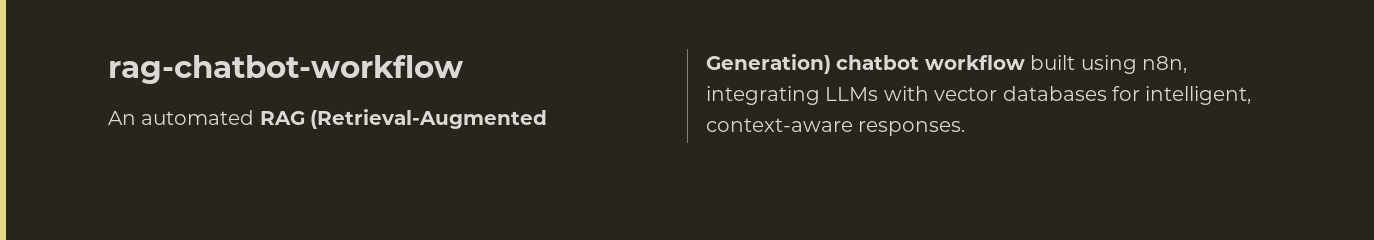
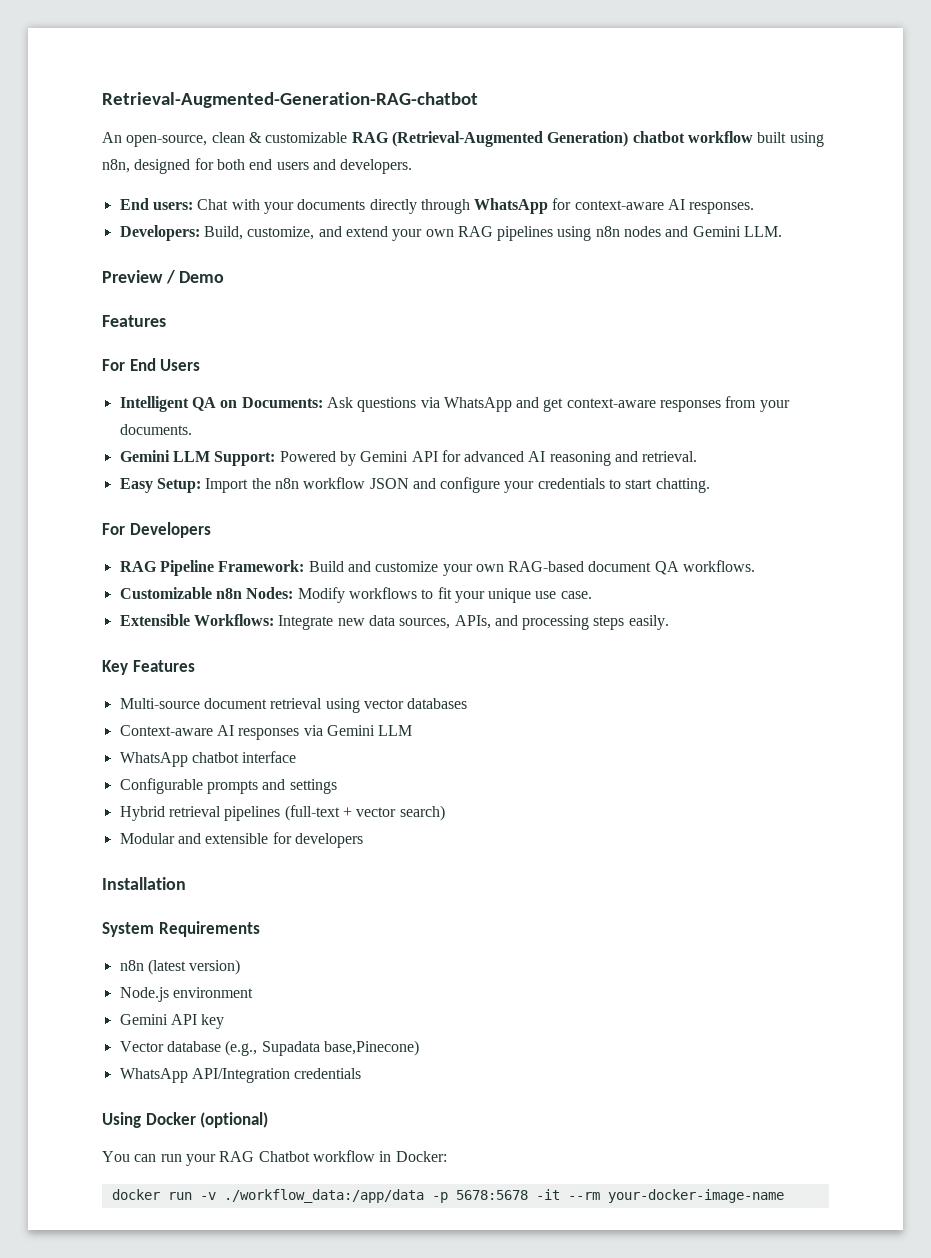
[108,55,464,84] rag-chatbot-workflow -> [102,92,478,108] Retrieval-Augmented-Generation-RAG-chatbot
[141,110,255,125] automated -> [126,132,348,147] open-source, clean & customizable
[706,86,1252,105] [706,118,966,136] integrating LLMs with vector databases for intelligent, context-aware responses. -> [134,158,413,174] [119,198,755,214] [119,225,783,241] [102,270,225,284] [102,315,166,327] [102,358,201,371] [119,396,790,412] [119,424,192,435] [119,450,698,466] [119,477,710,493] [102,522,211,538] [119,560,756,576] [119,587,592,603] [119,614,669,630] [102,660,195,675] [119,698,468,713] [119,725,413,740] [119,751,297,767] [119,778,337,794] [119,805,445,821] [119,832,363,848] [102,877,186,890] [102,921,260,937] [119,959,241,975] [119,987,253,1002] [119,1014,225,1029] [119,1040,419,1056] [119,1068,362,1083] [102,1112,269,1128] [102,1150,447,1166] [111,1189,784,1203] designed for both end users and developers. // End users: Chat with your documents directly through WhatsApp for context-aware AI responses. // Developers: Build, customize, and extend your own RAG pipelines using n8n nodes and Gemini LLM. // Preview / Demo // Features // For End Users // Intelligent QA on Documents: Ask questions via WhatsApp and get context-aware responses from your documents. // Gemini LLM Support: Powered by Gemini API for advanced AI reasoning and retrieval. // Easy Setup: Import the n8n workflow JSON and configure your credentials to start chatting. // For Developers // RAG Pipeline Framework: Build and customize your own RAG-based document QA workflows. // Customizable n8n Nodes: Modify workflows to fit your unique use case. // Extensible Workflows: Integrate new data sources, APIs, and processing steps easily. // Key Features // Multi-source document retrieval using vector databases // Context-aware AI responses via Gemini LLM // WhatsApp chatbot interface // Configurable prompts and settings // Hybrid retrieval pipelines (full-text + vector search) // Modular and extensible for developers // Installation // System Requirements // n8n (latest version) // Node.js environment // Gemini API key // Vector database (e.g., Supadata base,Pinecone) // WhatsApp API/Integration credentials // Using Docker (optional) // You can run your RAG Chatbot workflow in Docker: // docker run -v ./workflow_data:/app/data -p 5678:5678 -it --rm your-docker-image-name

